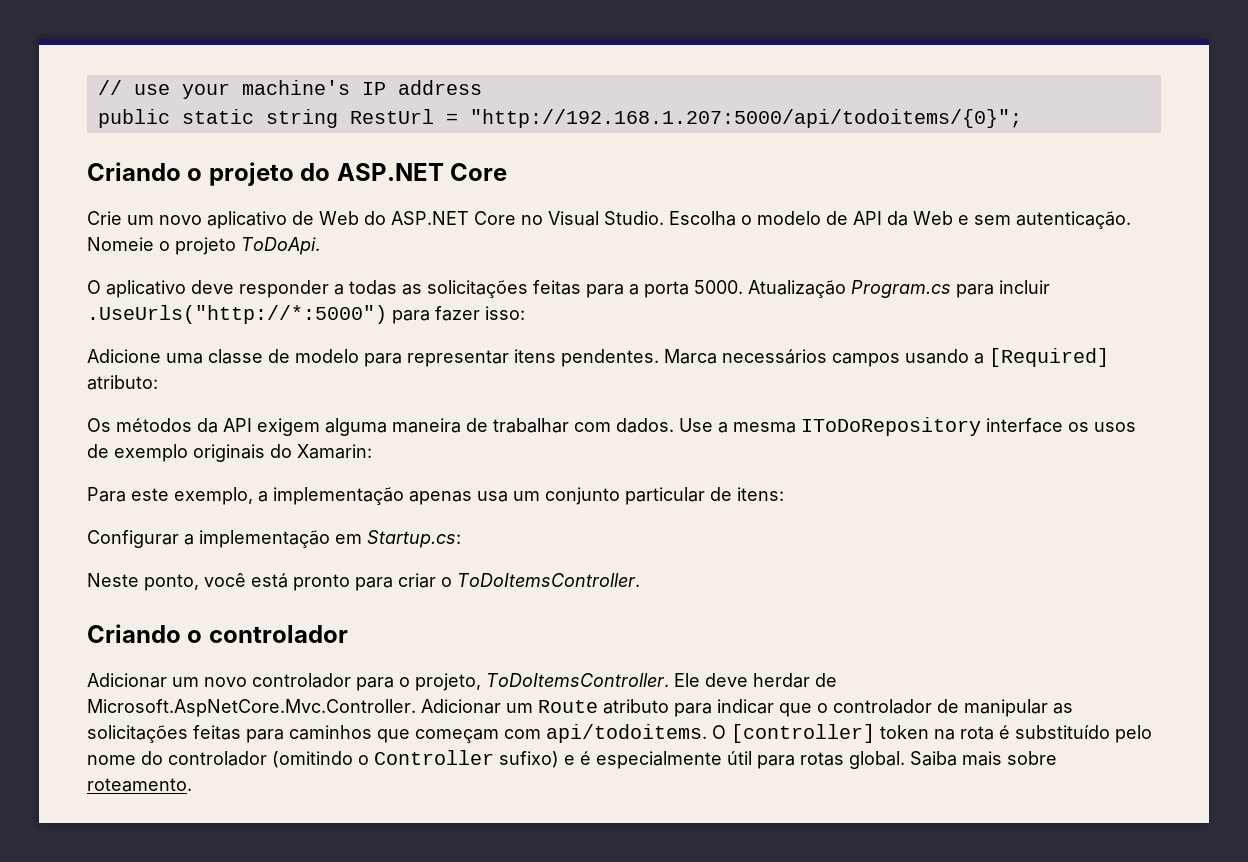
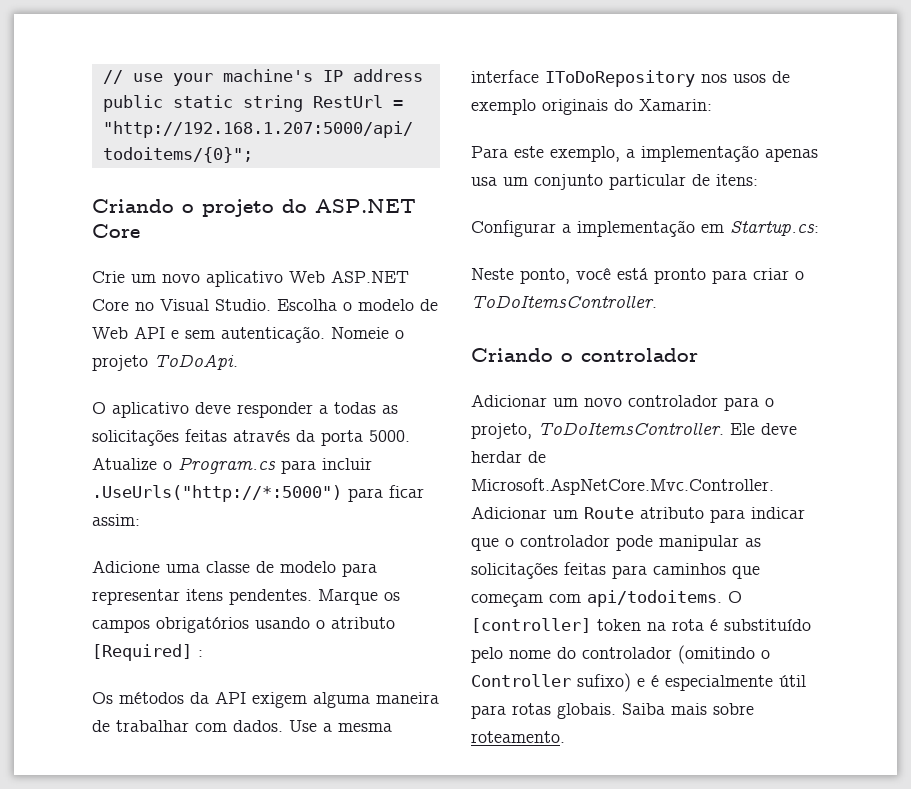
[292,211,386,225] de Web do -> [289,271,325,283] Web
[853,211,953,226] API da Web -> [92,326,165,339] Web API
[586,280,846,298] para a porta 5000. Atualização -> [233,430,410,446] [92,457,172,470] através da porta 5000. Atualize o
[435,306,525,321] fazer isso: -> [389,485,424,498] [92,514,140,526] ficar assim:
[664,348,1109,367] [87,375,158,390] Marca necessários campos usando a [Required] atributo: -> [318,589,400,605] [92,617,395,633] [92,644,203,661] Marque os campos obrigatórios usando o atributo [Required] :
[801,417,1089,436] IToDoRepository interface os -> [471,70,727,87] interface IToDoRepository nos
[937,699,959,713] de -> [616,535,653,551] pode
[849,751,905,769] global. -> [557,703,616,719] globais.

